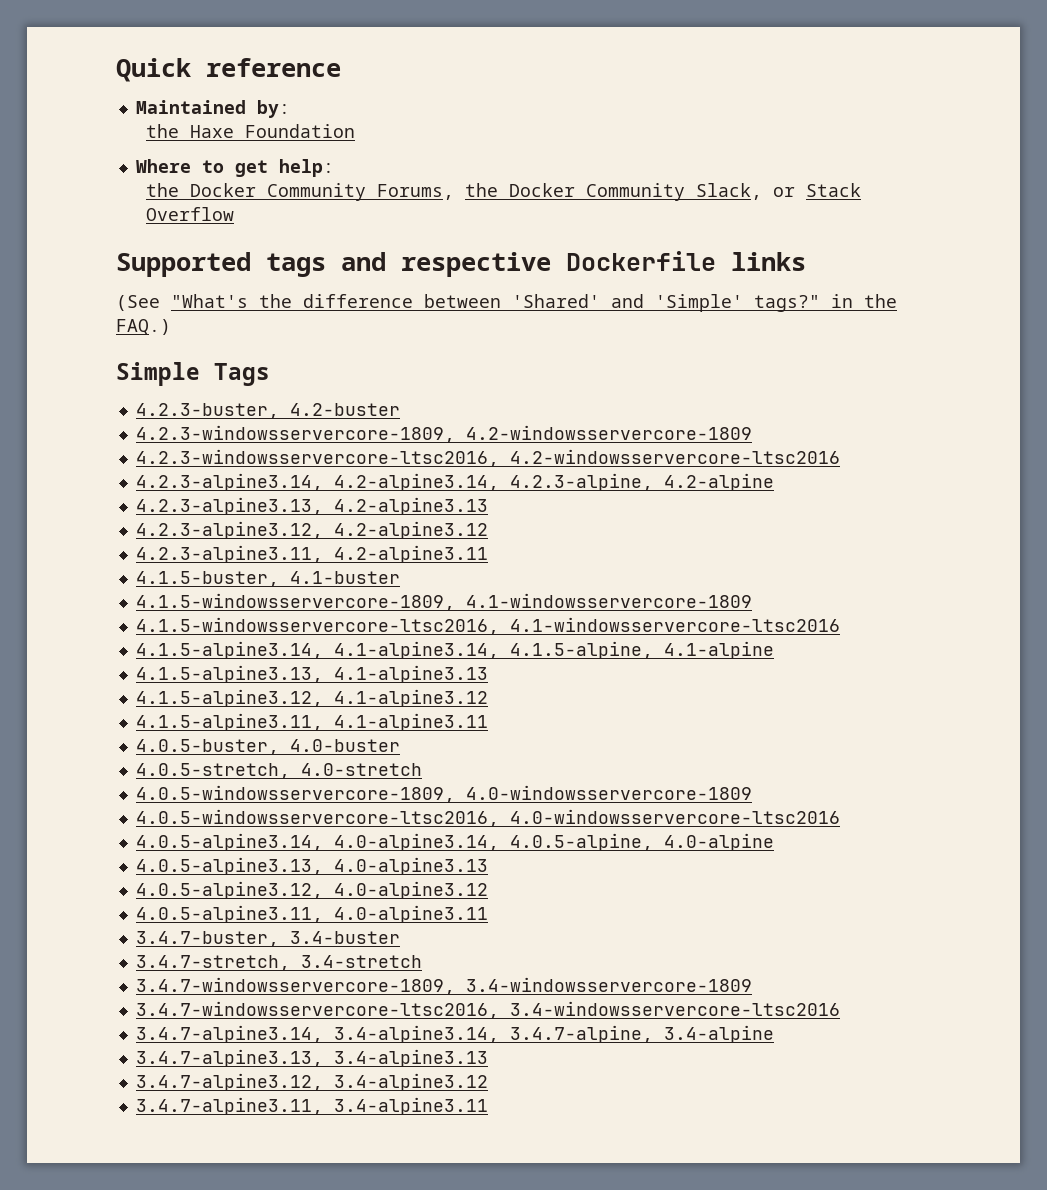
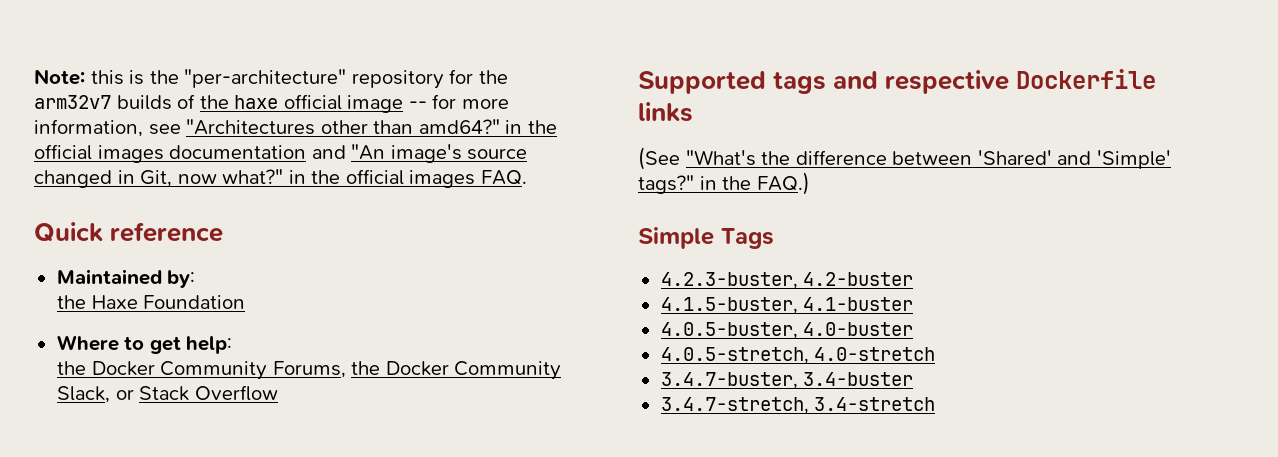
(116, 70) none -> [34,69,508,89] [34,94,509,113] [34,119,557,137] [34,144,528,163] [34,169,527,188] Note: this is the "per-architecture" repository for the arm32v7 builds of the haxe official image -- for more information, see "Architectures other than amd64?" in the official images documentation and "An image's source changed in Git, now what?" in the official images FAQ. //
[135,425,752,443] [135,449,840,467] [135,473,774,491] [135,497,488,515] [135,521,488,539] [135,545,488,563] [135,571,400,587] [135,593,752,611] [135,617,840,635] [135,641,774,659] [135,665,488,683] [135,689,488,707] [135,713,488,731] [135,739,400,755] [135,763,422,779] [135,785,752,803] [135,809,840,827] [135,833,774,851] [135,857,488,875] [135,881,488,899] [135,905,488,923] [135,931,400,947] [135,955,422,971] [135,977,752,995] [135,1001,840,1019] [135,1025,774,1043] [135,1049,488,1067] [135,1073,488,1091] [135,1097,488,1115] 4.2.3-windowsservercore-1809, 4.2-windowsservercore-1809 // 4.2.3-windowsservercore-ltsc2016, 4.2-windowsservercore-ltsc2016 // 4.2.3-alpine3.14, 4.2-alpine3.14, 4.2.3-alpine, 4.2-alpine // 4.2.3-alpine3.13, 4.2-alpine3.13 // 4.2.3-alpine3.12, 4.2-alpine3.12 // 4.2.3-alpine3.11, 4.2-alpine3.11 // 4.1.5-buster, 4.1-buster // 4.1.5-windowsservercore-1809, 4.1-windowsservercore-1809 // 4.1.5-windowsservercore-ltsc2016, 4.1-windowsservercore-ltsc2016 // 4.1.5-alpine3.14, 4.1-alpine3.14, 4.1.5-alpine, 4.1-alpine // 4.1.5-alpine3.13, 4.1-alpine3.13 // 4.1.5-alpine3.12, 4.1-alpine3.12 // 4.1.5-alpine3.11, 4.1-alpine3.11 // 4.0.5-buster, 4.0-buster // 4.0.5-stretch, 4.0-stretch // 4.0.5-windowsservercore-1809, 4.0-windowsservercore-1809 // 4.0.5-windowsservercore-ltsc2016, 4.0-windowsservercore-ltsc2016 // 4.0.5-alpine3.14, 4.0-alpine3.14, 4.0.5-alpine, 4.0-alpine // 4.0.5-alpine3.13, 4.0-alpine3.13 // 4.0.5-alpine3.12, 4.0-alpine3.12 // 4.0.5-alpine3.11, 4.0-alpine3.11 // 3.4.7-buster, 3.4-buster // 3.4.7-stretch, 3.4-stretch // 3.4.7-windowsservercore-1809, 3.4-windowsservercore-1809 // 3.4.7-windowsservercore-ltsc2016, 3.4-windowsservercore-ltsc2016 // 3.4.7-alpine3.14, 3.4-alpine3.14, 3.4.7-alpine, 3.4-alpine // 3.4.7-alpine3.13, 3.4-alpine3.13 // 3.4.7-alpine3.12, 3.4-alpine3.12 // 3.4.7-alpine3.11, 3.4-alpine3.11 -> [660,297,914,314] [660,322,914,339] [660,347,936,364] [660,372,914,389] [660,397,936,414] 4.1.5-buster, 4.1-buster // 4.0.5-buster, 4.0-buster // 4.0.5-stretch, 4.0-stretch // 3.4.7-buster, 3.4-buster // 3.4.7-stretch, 3.4-stretch

